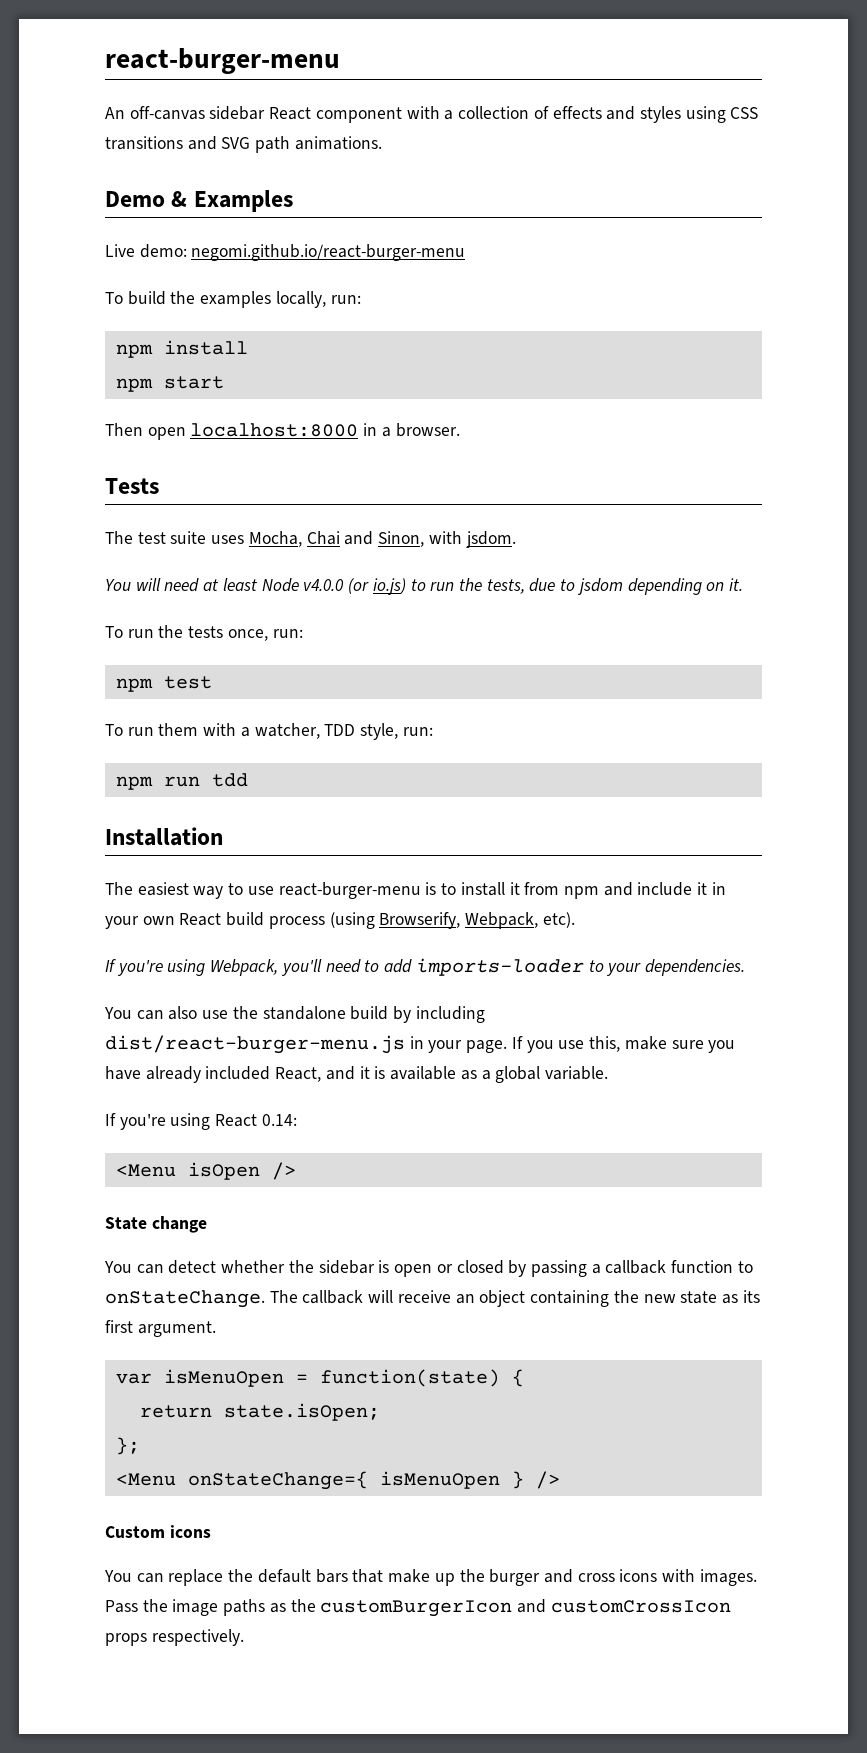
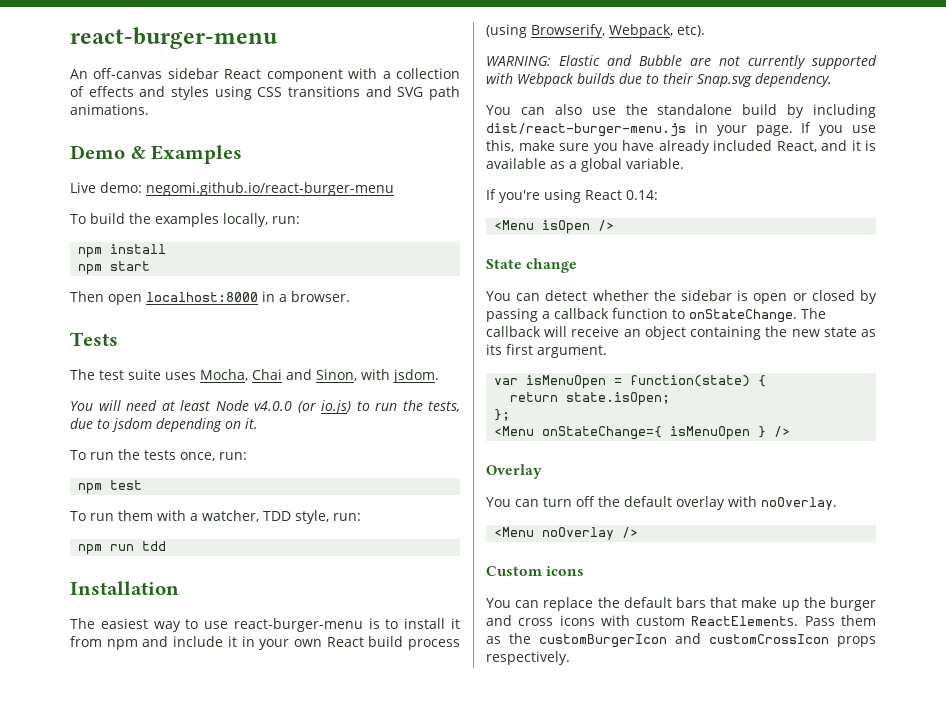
[105,958,745,976] If you're using Webpack, you'll need to add imports-loader to your dependencies. -> [486,55,877,69] [486,73,832,87] WARNING: Elastic and Bubble are not currently supported with Webpack builds due to their Snap.svg dependency.
(560, 1480) none -> [486,464,542,479] [486,496,837,510] [494,527,639,540] // Overlay // You can turn off the default overlay with noOverlay. // <Menu noOverlay />
[699,1569,757,1586] [105,1599,266,1616] images. Pass the image paths -> [636,615,876,626] custom ReactElements. Pass them

